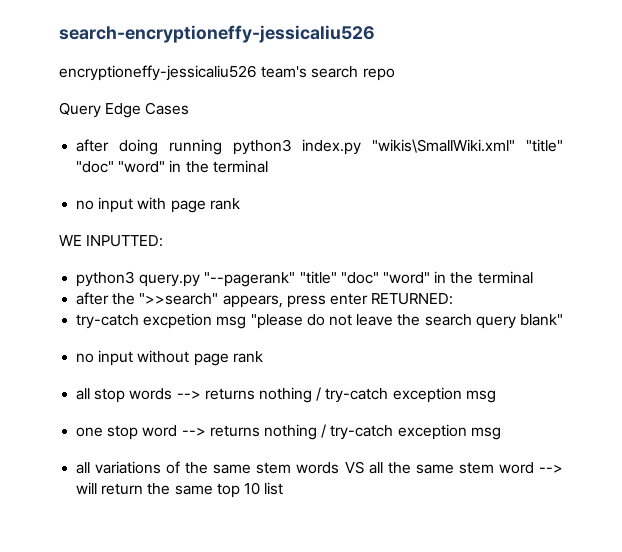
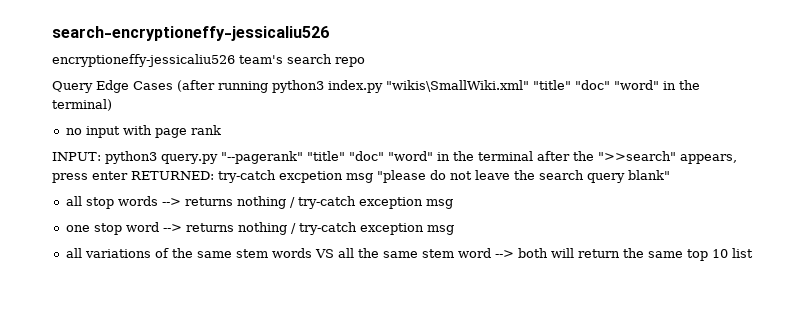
[76,139,158,155] // after doing -> [177,80,215,92] (after
[212,160,268,173] terminal -> [52,99,112,111] terminal)
[59,235,164,247] WE INPUTTED: // -> [52,152,101,161] INPUT:
(533, 277) // -> (533, 156) none
(454, 299) // -> (214, 175) none
[76,350,263,366] // no input without page rank -> (670, 175) none
(563, 468) none -> [517,248,548,258] both

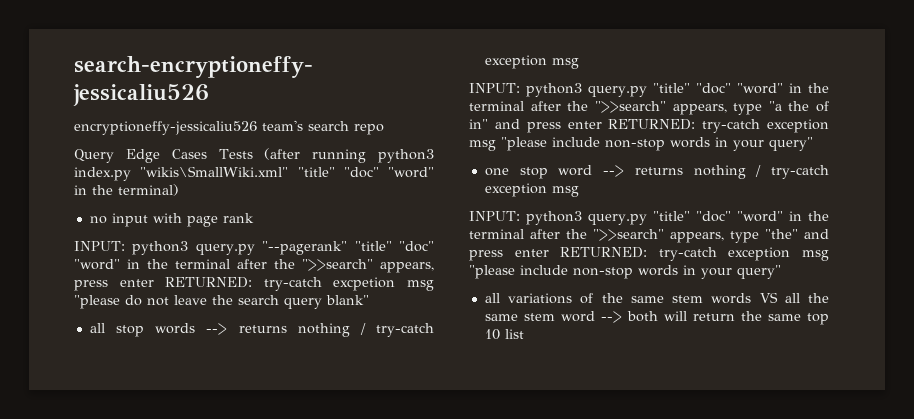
(173, 85) none -> [218,149,253,159] Tests
(453, 204) none -> [469,83,829,97] [469,101,829,115] [469,119,829,133] [469,137,813,151] // INPUT: python3 query.py "title" "doc" "word" in the terminal after the ">>search" appears, type "a the of in" and press enter RETURNED: try-catch exception msg "please include non-stop words in your query"
(454, 230) none -> [469,211,829,225] [469,229,829,243] [469,247,829,261] [469,265,781,279] // INPUT: python3 query.py "title" "doc" "word" in the terminal after the ">>search" appears, type "the" and press enter RETURNED: try-catch exception msg "please include non-stop words in your query"

